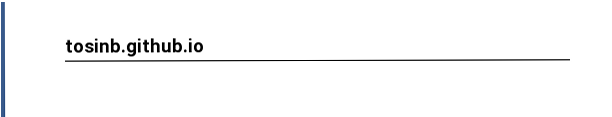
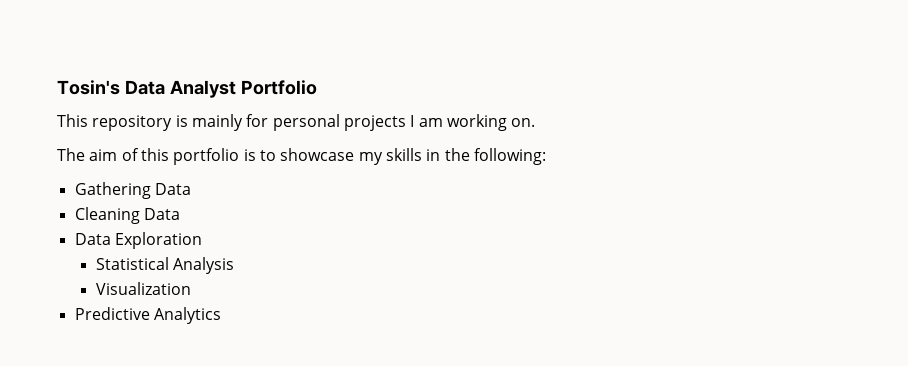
[64,38,204,57] tosinb.github.io -> [57,80,317,98] [57,114,536,131] [57,148,546,165] [74,182,191,199] [74,207,180,224] [74,232,202,249] [95,257,235,274] [95,282,191,295] [74,307,221,324] Tosin's Data Analyst Portfolio // This repository is mainly for personal projects I am working on. // The aim of this portfolio is to showcase my skills in the following: // Gathering Data // Cleaning Data // Data Exploration // Statistical Analysis // Visualization // Predictive Analytics

